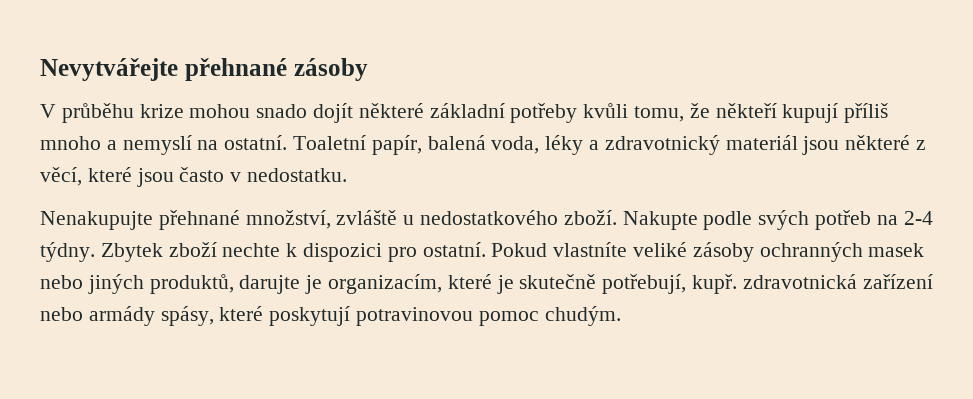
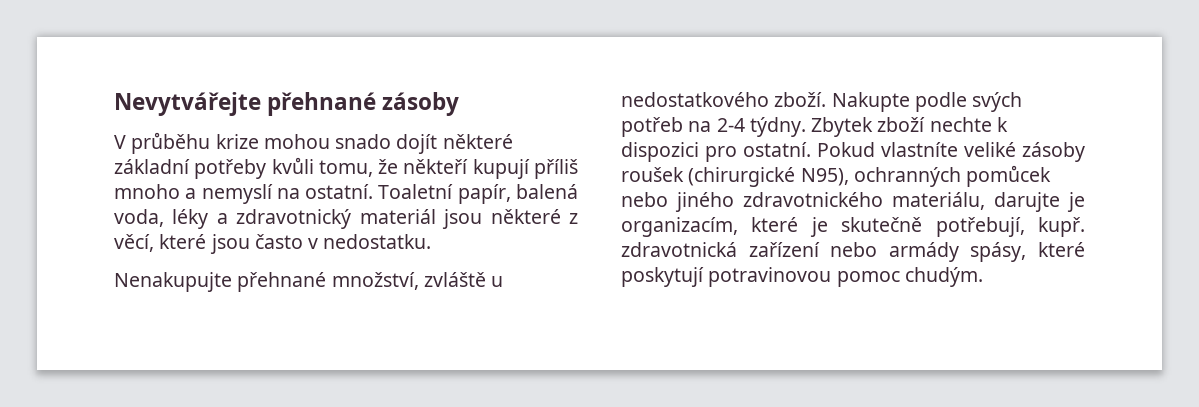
[759,242,925,262] [40,274,234,294] ochranných masek nebo jiných produktů, -> [621,165,1052,187] [621,192,985,212] roušek (chirurgické N95), ochranných pomůcek nebo jiného zdravotnického materiálu,

